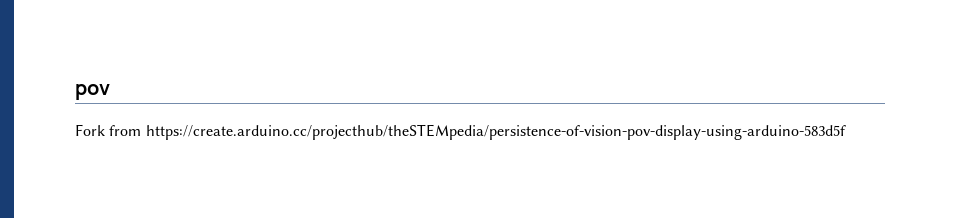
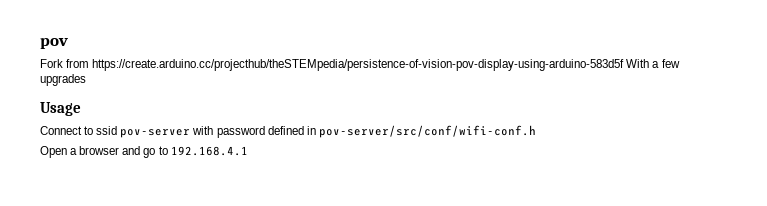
(846, 132) none -> [626,59,680,68] [40,74,86,86] [40,102,81,116] [40,125,536,138] [40,146,248,158] With a few upgrades // Usage // Connect to ssid pov-server with password defined in pov-server/src/conf/wifi-conf.h // Open a browser and go to 192.168.4.1

